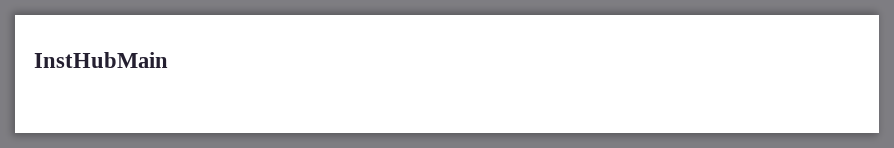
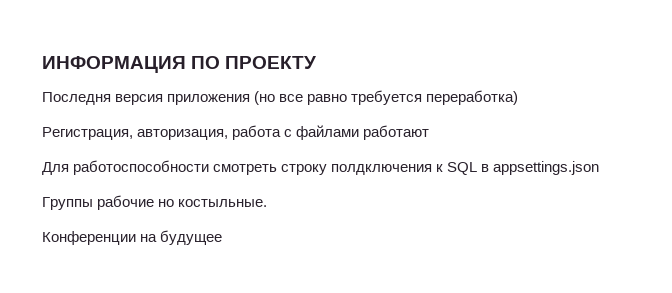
[34,52,168,68] InstHubMain -> [42,56,317,73] [42,90,519,105] [42,125,430,140] [42,160,600,175] [42,195,268,210] [42,230,223,245] ИНФОРМАЦИЯ ПО ПРОЕКТУ // Последня версия приложения (но все равно требуется переработка) // Регистрация, авторизация, работа с файлами работают // Для работоспособности смотреть строку полдключения к SQL в appsettings.json // Группы рабочие но костыльные. // Конференции на будущее

